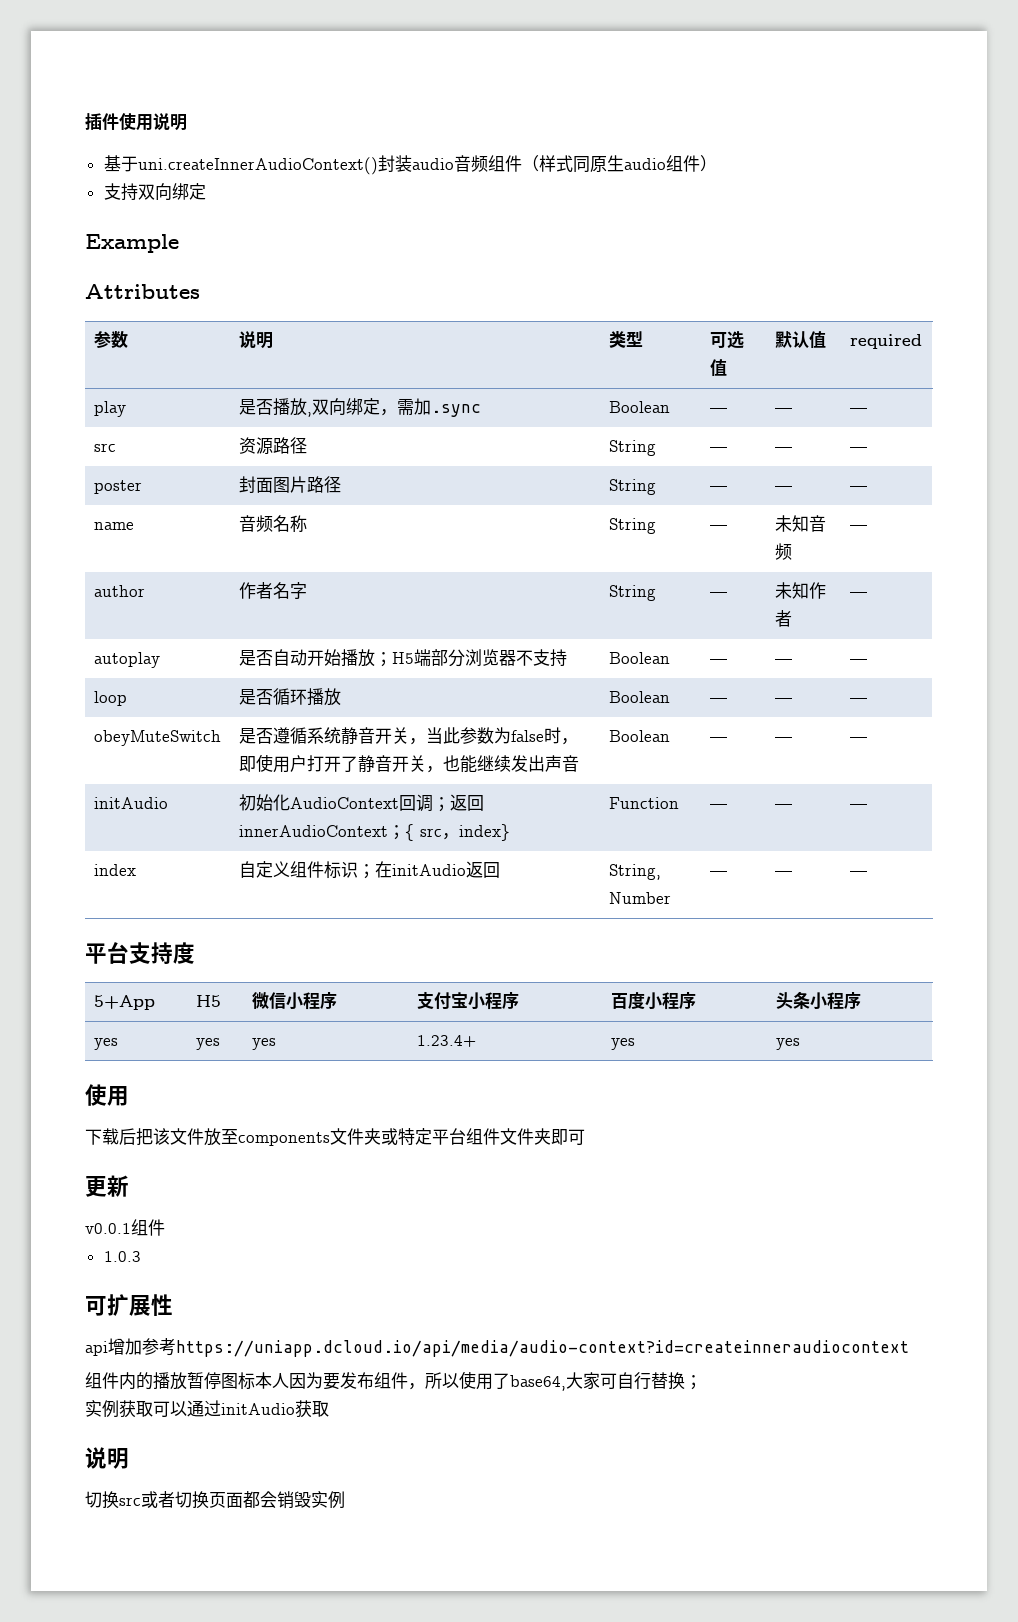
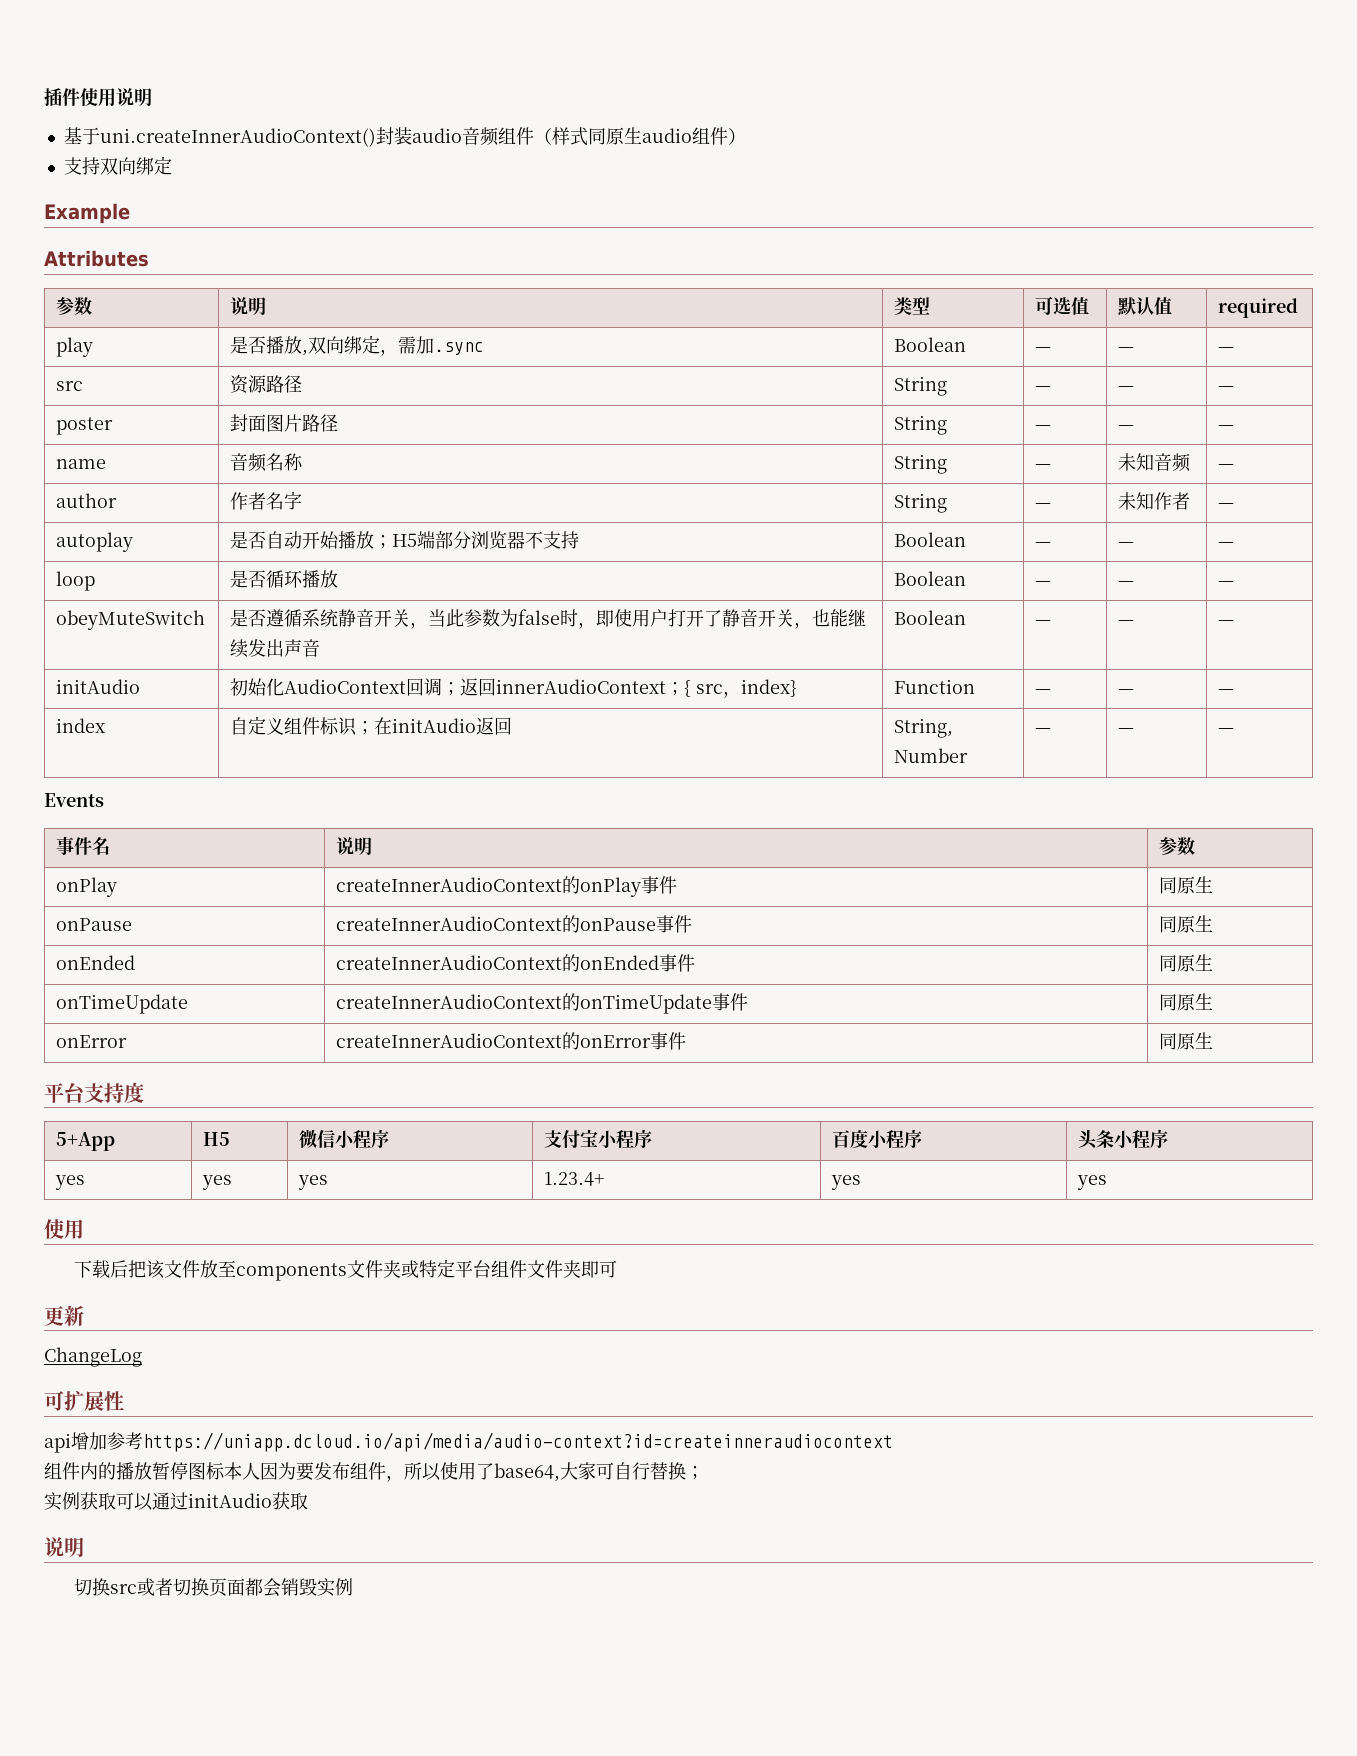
(867, 873) none -> [44,793,104,807] [56,836,111,855] [336,837,373,855] [1159,837,1196,855] [56,877,118,897] [336,876,678,897] [1159,876,1214,894] [56,918,133,931] [336,915,693,933] [1159,915,1214,933] [56,955,136,970] [336,954,696,972] [1159,954,1214,972] [56,994,189,1014] [336,993,749,1014] [1159,993,1214,1011] [56,1035,128,1048] [336,1032,687,1050] [1159,1032,1214,1050] // Events // 事件名 | 说明 | 参数 // onPlay | createInnerAudioContext的onPlay事件 | 同原生 // onPause | createInnerAudioContext的onPause事件 | 同原生 // onEnded | createInnerAudioContext的onEnded事件 | 同原生 // onTimeUpdate | createInnerAudioContext的onTimeUpdate事件 | 同原生 // onError | createInnerAudioContext的onError事件 | 同原生
[85,1219,165,1236] [103,1251,141,1262] v0.0.1组件 // 1.0.3 -> [44,1347,142,1367] ChangeLog

